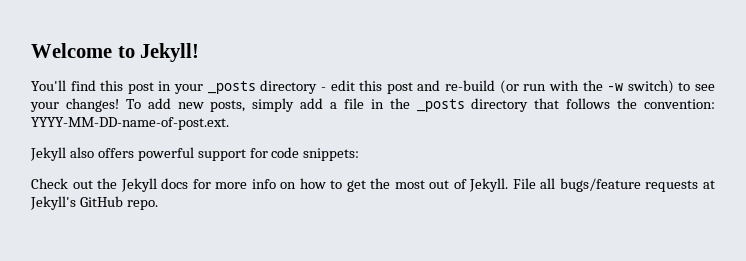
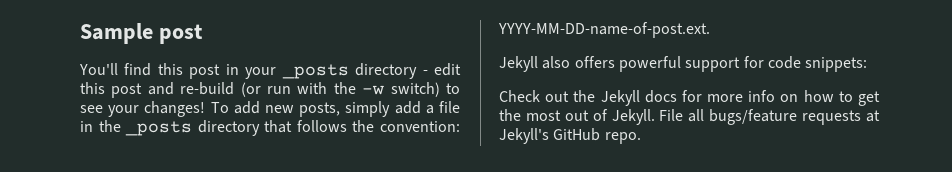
[31,43,200,62] Welcome to Jekyll! -> [80,23,203,44] Sample post

